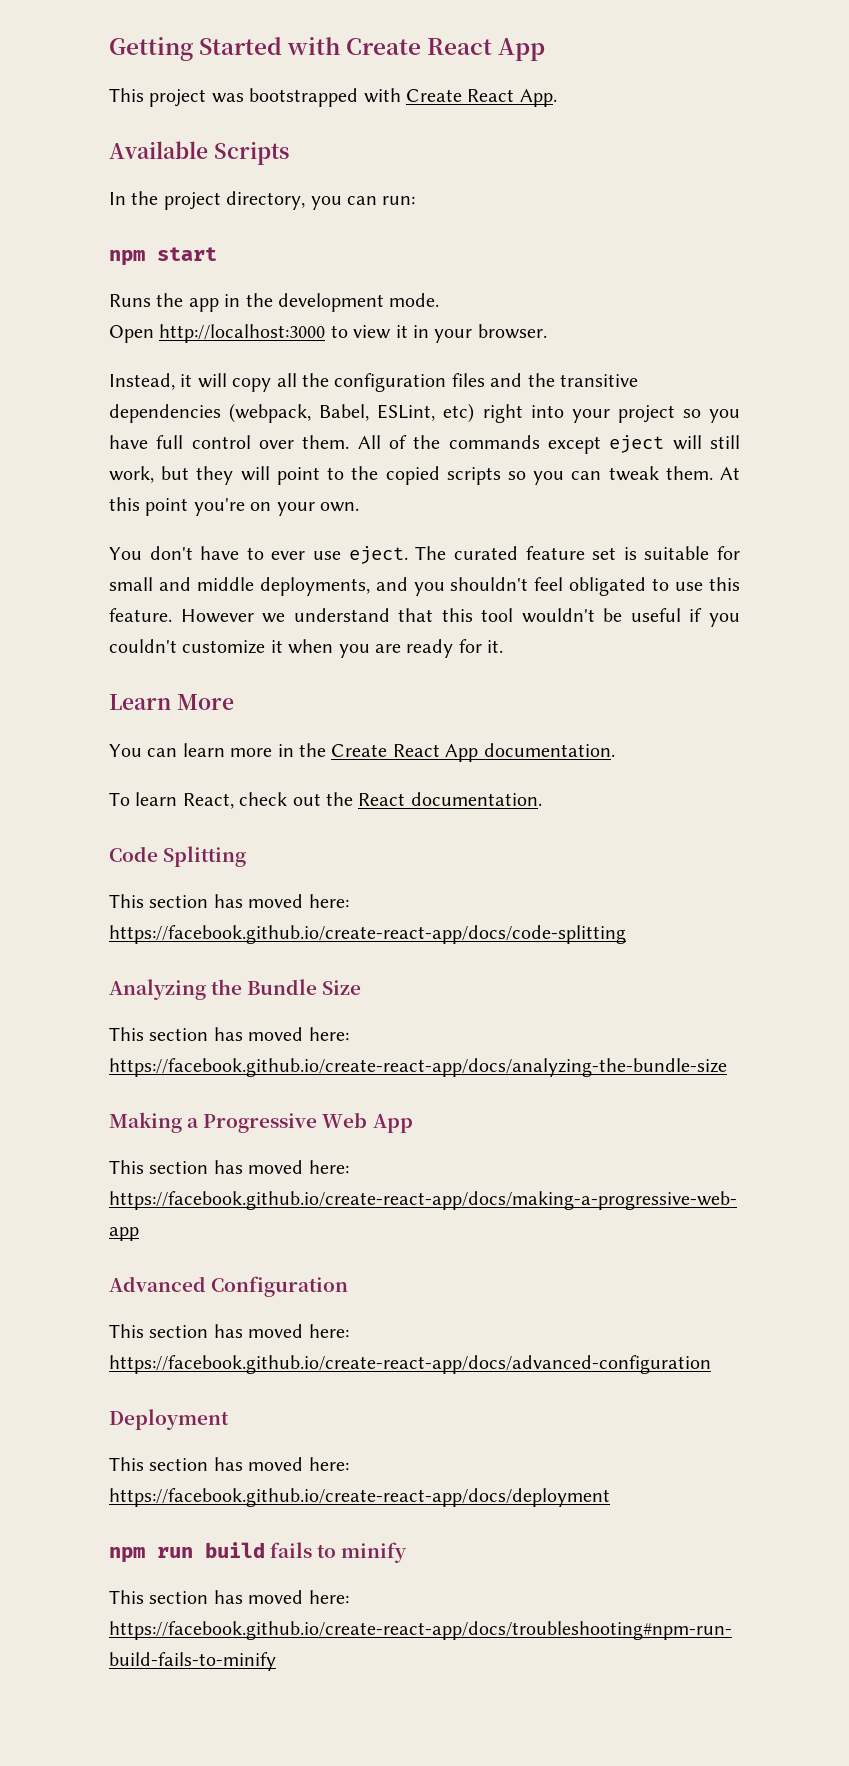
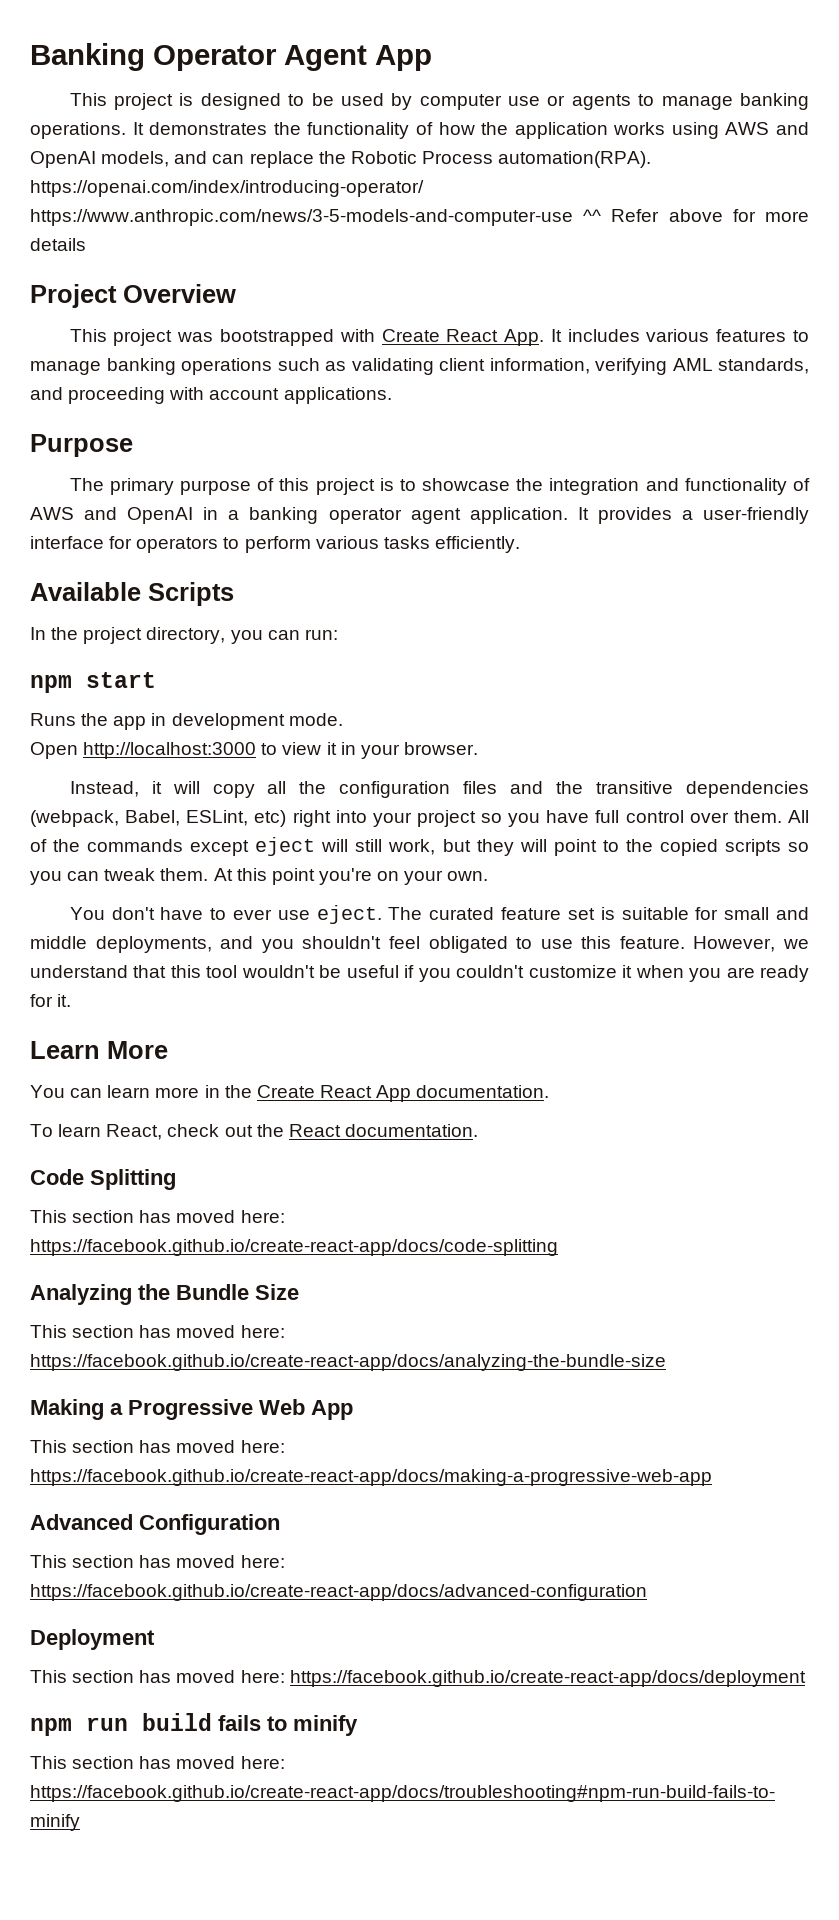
[109,37,546,61] Getting Started with Create React App -> [30,43,432,71] [69,93,809,110] [30,122,809,139] [30,151,652,168] [30,180,424,197] [30,209,810,226] [30,238,86,251] [30,284,236,308] Banking Operator Agent App // This project is designed to be used by computer use or agents to manage banking operations. It demonstrates the functionality of how the application works using AWS and OpenAI models, and can replace the Robotic Process automation(RPA). https://openai.com/index/introducing-operator/ https://www.anthropic.com/news/3-5-models-and-computer-use ^^ Refer above for more details // Project Overview
(557, 98) none -> [550,329,810,342] [30,358,809,375] [30,387,392,404] [30,434,133,457] [69,478,810,495] [30,507,810,524] [30,536,520,553] It includes various features to manage banking operations such as validating client information, verifying AML standards, and proceeding with account applications. // Purpose // The primary purpose of this project is to showcase the integration and functionality of AWS and OpenAI in a banking operator agent application. It provides a user-friendly interface for operators to perform various tasks efficiently.
[245,293,273,307] the -> (167, 719) none
[180,609,254,623] However -> [693,936,776,952] However,

